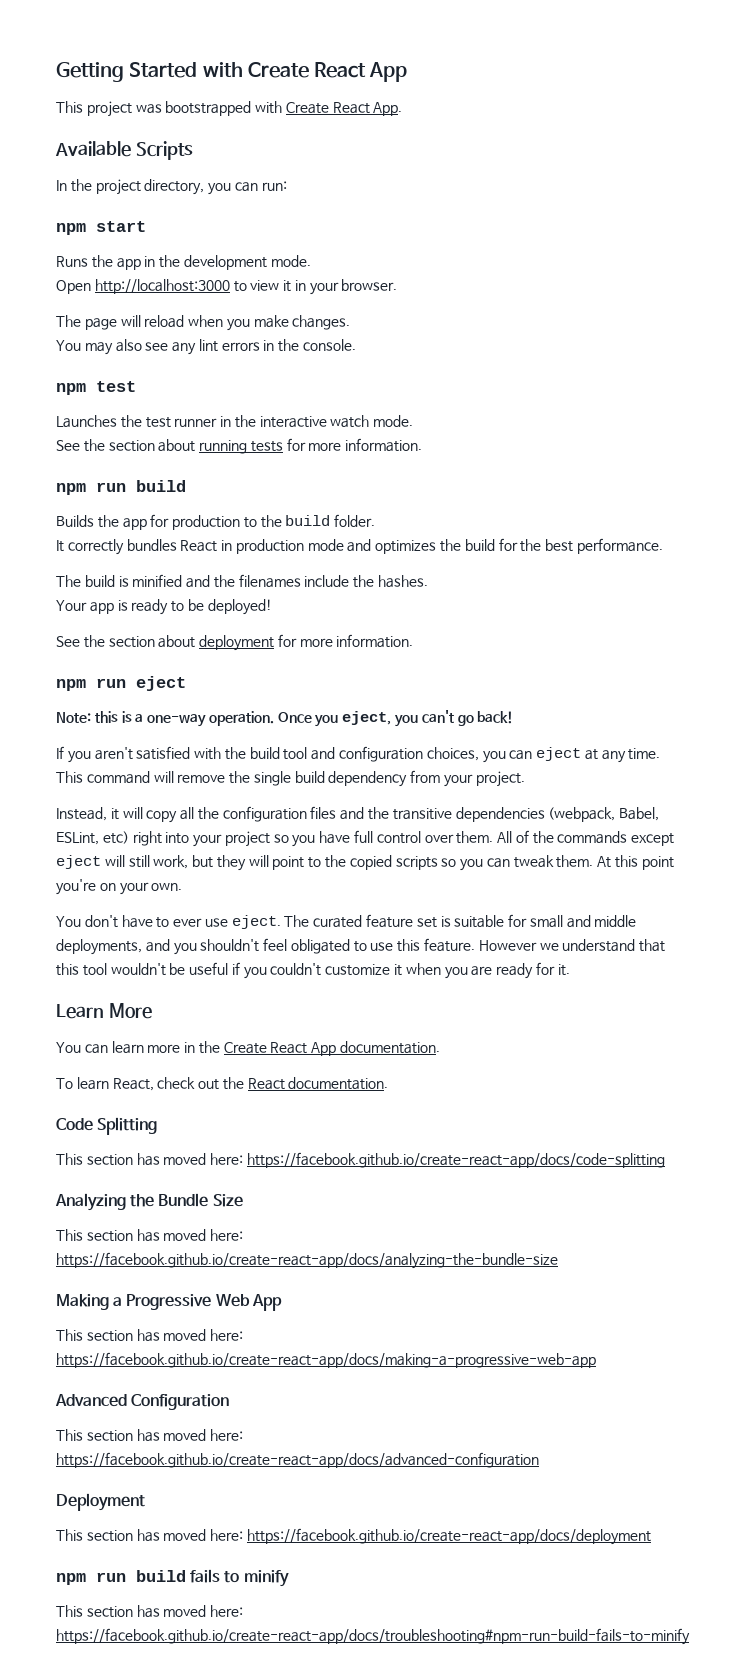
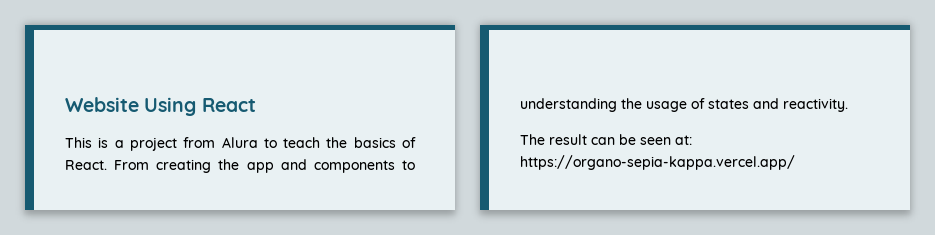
[56,62,408,82] [56,101,403,117] [55,141,193,160] [56,179,287,195] [56,221,146,235] [56,255,311,270] [56,279,398,295] [56,315,351,331] [56,339,357,355] [56,381,136,395] [56,415,414,428] [56,438,423,454] [56,480,186,495] [56,514,376,530] [56,538,663,555] [56,574,429,588] [56,599,272,615] [56,634,414,651] [56,676,186,691] [56,710,514,727] [56,746,661,763] [56,770,525,787] [56,806,660,823] [56,830,675,847] [56,855,674,871] [56,879,183,895] [56,914,637,929] [56,938,666,955] [56,962,570,979] [56,1003,152,1019] [56,1041,441,1056] [56,1077,389,1091] [56,1117,158,1135] [56,1152,665,1168] [55,1193,243,1211] [56,1229,244,1242] [56,1252,558,1269] [56,1294,282,1311] [56,1329,244,1342] [56,1352,596,1368] [55,1394,230,1410] [56,1429,244,1442] [56,1452,539,1468] [56,1493,145,1511] [56,1528,651,1545] [56,1569,289,1587] [56,1605,244,1618] [56,1628,690,1645] Getting Started with Create React App // This project was bootstrapped with Create React App. // Available Scripts // In the project directory, you can run: // npm start // Runs the app in the development mode. // Open http://localhost:3000 to view it in your browser. // The page will reload when you make changes. // You may also see any lint errors in the console. // npm test // Launches the test runner in the interactive watch mode. // See the section about running tests for more information. // npm run build // Builds the app for production to the build folder. // It correctly bundles React in production mode and optimizes the build for the best performance. // The build is minified and the filenames include the hashes. // Your app is ready to be deployed! // See the section about deployment for more information. // npm run eject // Note: this is a one-way operation. Once you eject, you can't go back! // If you aren't satisfied with the build tool and configuration choices, you can eject at any time. This command will remove the single build dependency from your project. // Instead, it will copy all the configuration files and the transitive dependencies (webpack, Babel, ESLint, etc) right into your project so you have full control over them. All of the commands except eject will still work, but they will point to the copied scripts so you can tweak them. At this point you're on your own. // You don't have to ever use eject. The curated feature set is suitable for small and middle deployments, and you shouldn't feel obligated to use this feature. However we understand that this tool wouldn't be useful if you couldn't customize it when you are ready for it. // Learn More // You can learn more in the Create React App documentation. // To learn React, check out the React documentation. // Code Splitting // This section has moved here: https://facebook.github.io/create-react-app/docs/code-splitting // Analyzing the Bundle Size // This section has moved here: https://facebook.github.io/create-react-app/docs/analyzing-the-bundle-size // Making a Progressive Web App // This section has moved here: https://facebook.github.io/create-react-app/docs/making-a-progressive-web-app // Advanced Configuration // This section has moved here: https://facebook.github.io/create-react-app/docs/advanced-configuration // Deployment // This section has moved here: https://facebook.github.io/create-react-app/docs/deployment // npm run build fails to minify // This section has moved here: https://facebook.github.io/create-react-app/docs/troubleshooting#npm-run-build-fails-to-minify -> [65,97,256,116] [65,137,417,151] [65,159,415,173] [520,98,848,112] [520,134,692,145] [520,155,795,170] Website Using React // This is a project from Alura to teach the basics of React. From creating the app and components to understanding the usage of states and reactivity. // The result can be seen at: https://organo-sepia-kappa.vercel.app/

